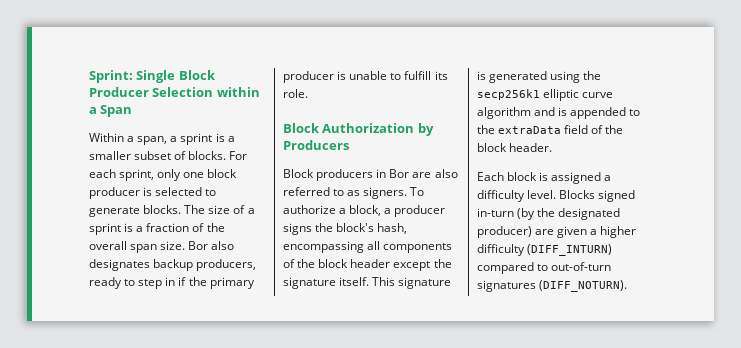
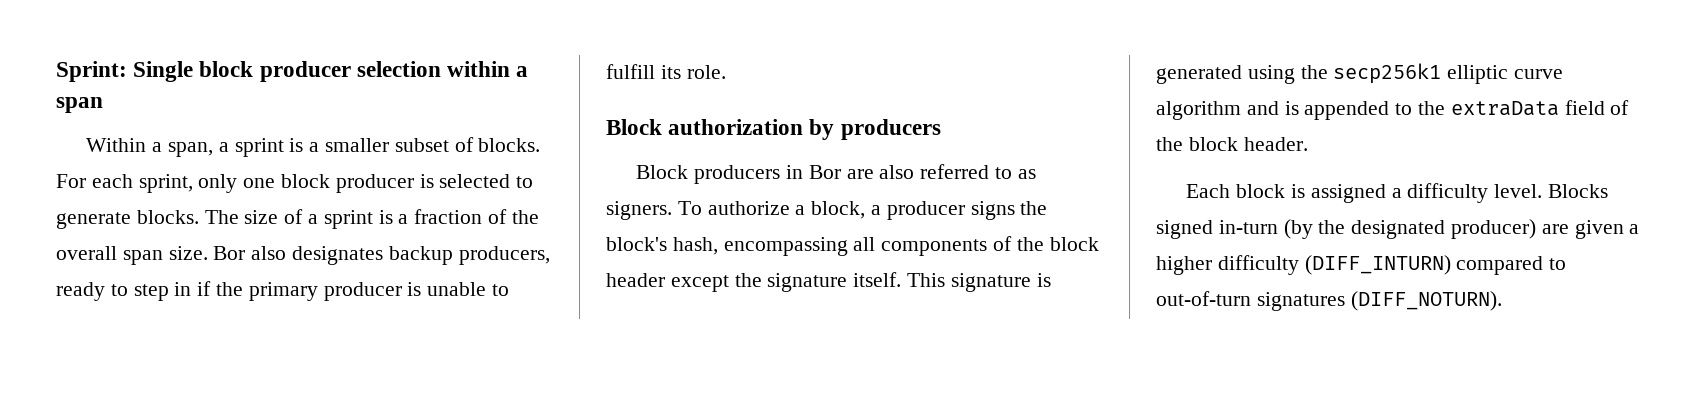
[178,70,216,80] [89,87,214,97] Block Producer Selection -> [199,61,441,82] block producer selection
[100,105,133,117] Span -> [56,97,103,113] span
[322,123,434,136] [283,140,349,150] Authorization by Producers -> [668,119,941,140] authorization by producers

